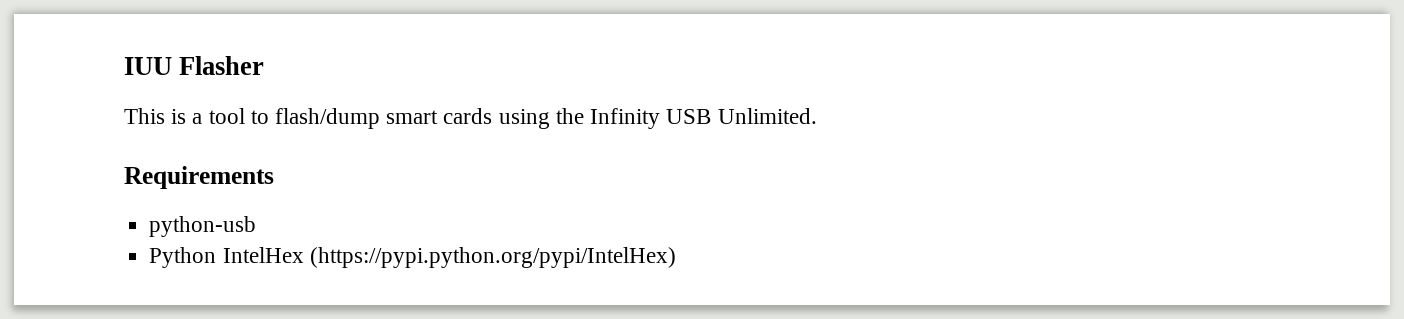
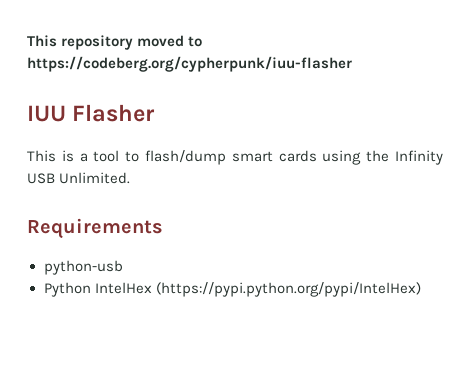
(124, 66) none -> [27,35,203,50] [27,56,352,72] This repository moved to https://codeberg.org/cypherpunk/iuu-flasher //

